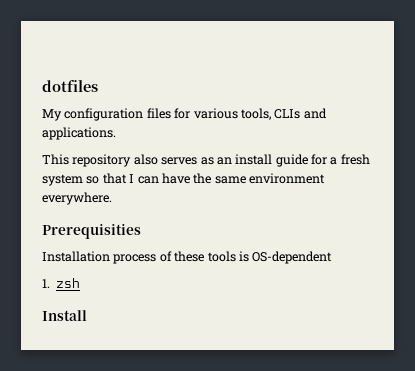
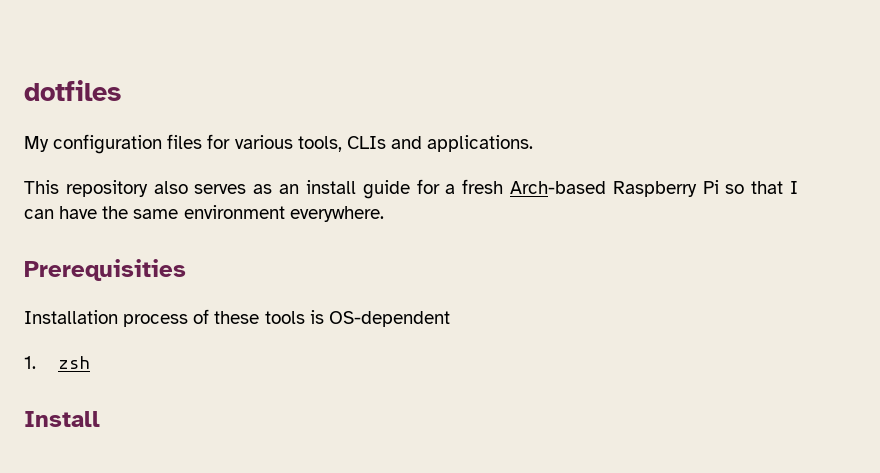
[42,174,83,186] system -> [509,180,719,197] Arch-based Raspberry Pi

